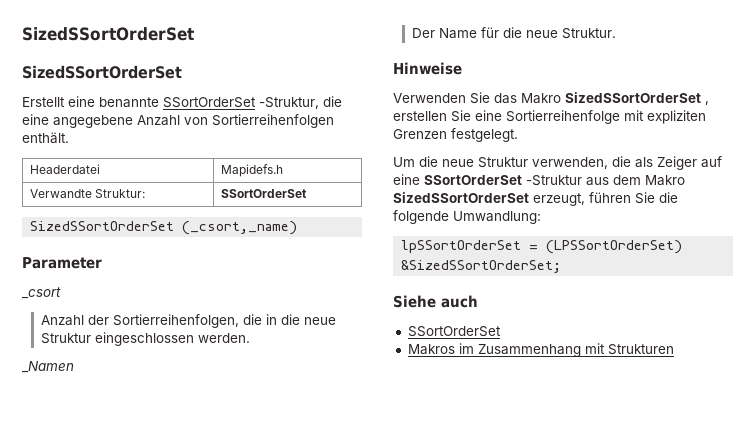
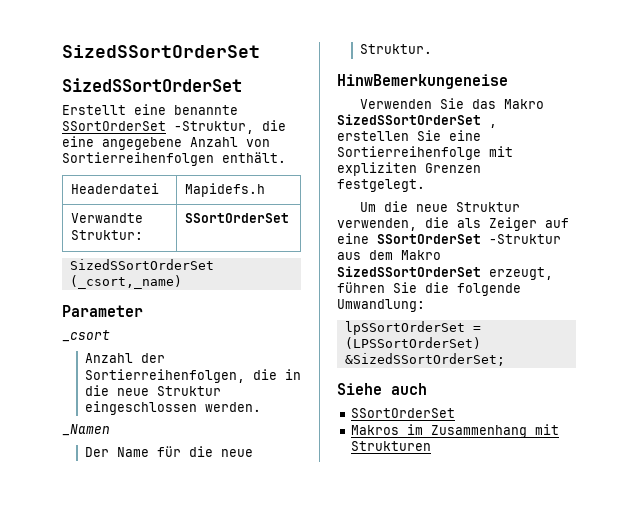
[393,62,462,75] Hinweise -> [337,74,508,89] HinwBemerkungeneise

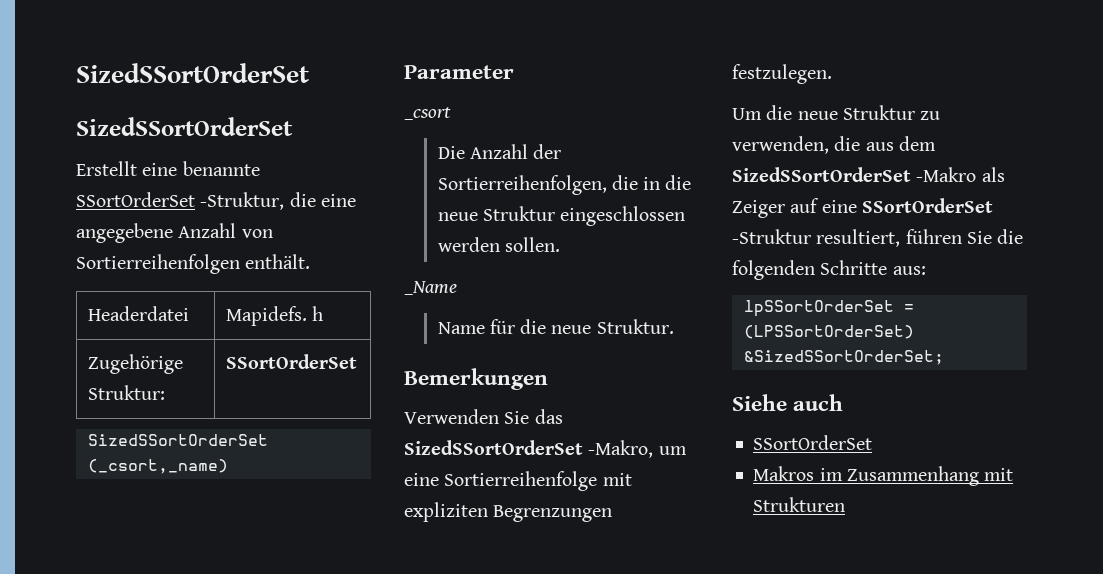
[185,183,266,197] [71,213,144,223] Mapidefs.h // Verwandte -> [225,306,323,326] [87,354,183,374] Mapidefs. h // Zugehörige
(110, 336) none -> [437,146,465,159] Die
[204,402,261,412] [62,424,110,436] [84,447,109,457] werden. // _Namen // Der -> [437,237,560,252] [404,281,457,295] werden sollen. // _Name //
[337,74,508,89] HinwBemerkungeneise -> [404,368,548,390] Bemerkungen
[503,99,544,109] [337,114,497,128] [337,130,441,141] Makro SizedSSortOrderSet , erstellen Sie -> [404,440,687,458] SizedSSortOrderSet -Makro, um
[425,163,481,173] [337,179,425,192] Grenzen festgelegt. -> [493,505,613,522] [732,64,832,84] Begrenzungen festzulegen.
(520, 207) none -> [920,111,941,120] zu
(449, 222) none -> [865,136,936,151] [732,167,977,182] aus dem SizedSSortOrderSet -Makro
[337,250,441,260] [337,266,553,280] [337,282,521,296] [337,299,425,312] aus dem Makro SizedSSortOrderSet erzeugt, führen Sie die folgende Umwandlung: -> [816,229,1024,247] [732,260,926,280] resultiert, führen Sie die folgenden Schritte aus:

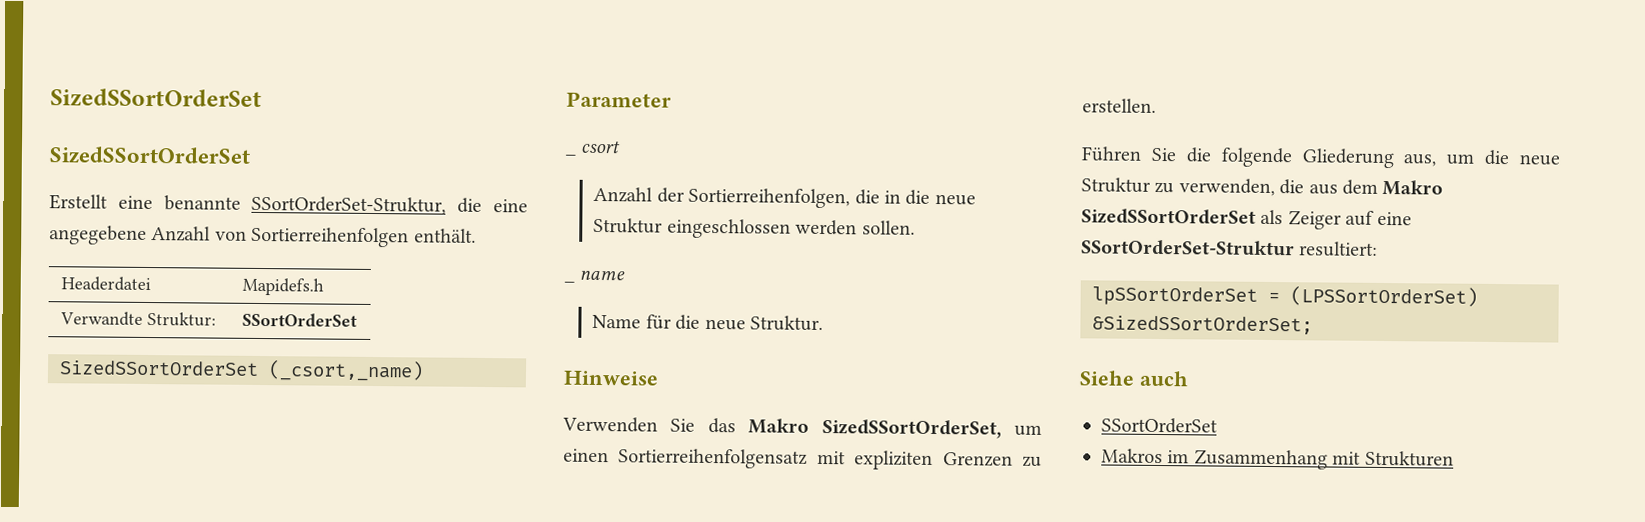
[76,192,285,210] SSortOrderSet -Struktur, -> [251,195,447,215] SSortOrderSet-Struktur,
[225,306,323,326] [87,354,183,374] Mapidefs. h // Zugehörige -> [241,277,324,296] [59,311,143,326] Mapidefs.h // Verwandte
[404,107,451,120] [437,146,465,159] _csort // Die -> [565,140,622,156] _ csort //
[404,281,457,295] _Name -> [564,270,626,283] _ name
[404,368,548,390] Bemerkungen -> [563,370,659,386] Hinweise
[404,440,687,458] [404,471,632,491] [404,502,613,522] [732,64,832,84] [732,108,762,120] SizedSSortOrderSet -Makro, um eine Sortierreihenfolge mit expliziten Begrenzungen festzulegen. // Um -> [748,418,1042,439] [563,448,1042,470] [1082,98,1156,113] [1081,146,1475,169] Makro SizedSSortOrderSet, um einen Sortierreihenfolgensatz mit expliziten Grenzen zu erstellen. // Führen Sie die folgende Gliederung aus, um
[732,167,977,182] SizedSSortOrderSet -Makro -> [1382,179,1444,196] [1081,208,1256,225] Makro SizedSSortOrderSet
[861,198,993,213] [732,229,1024,247] [732,260,926,280] SSortOrderSet -Struktur resultiert, führen Sie die folgenden Schritte aus: -> [1081,239,1379,257] SSortOrderSet-Struktur resultiert:

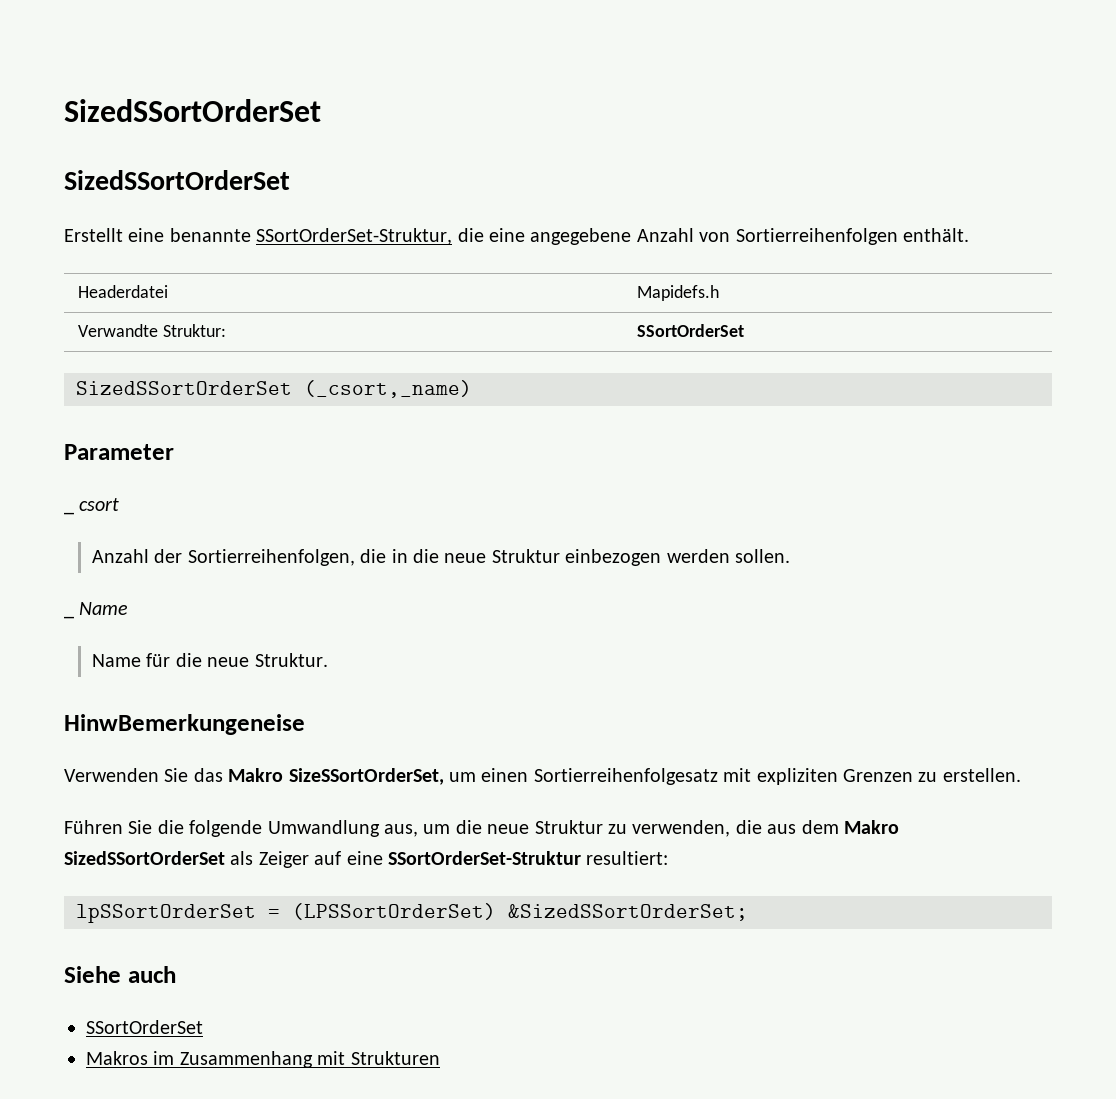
[666,218,791,239] eingeschlossen -> [565,549,662,566] einbezogen
[579,270,626,281] name -> [79,602,129,615] Name
[563,370,659,386] Hinweise -> [64,714,305,735] HinwBemerkungeneise
[821,418,1002,439] SizedSSortOrderSet, -> [288,768,444,785] SizeSSortOrderSet,
[618,448,809,469] Sortierreihenfolgensatz -> [533,768,718,785] Sortierreihenfolgesatz
[1301,148,1395,169] Gliederung -> [267,820,380,837] Umwandlung

